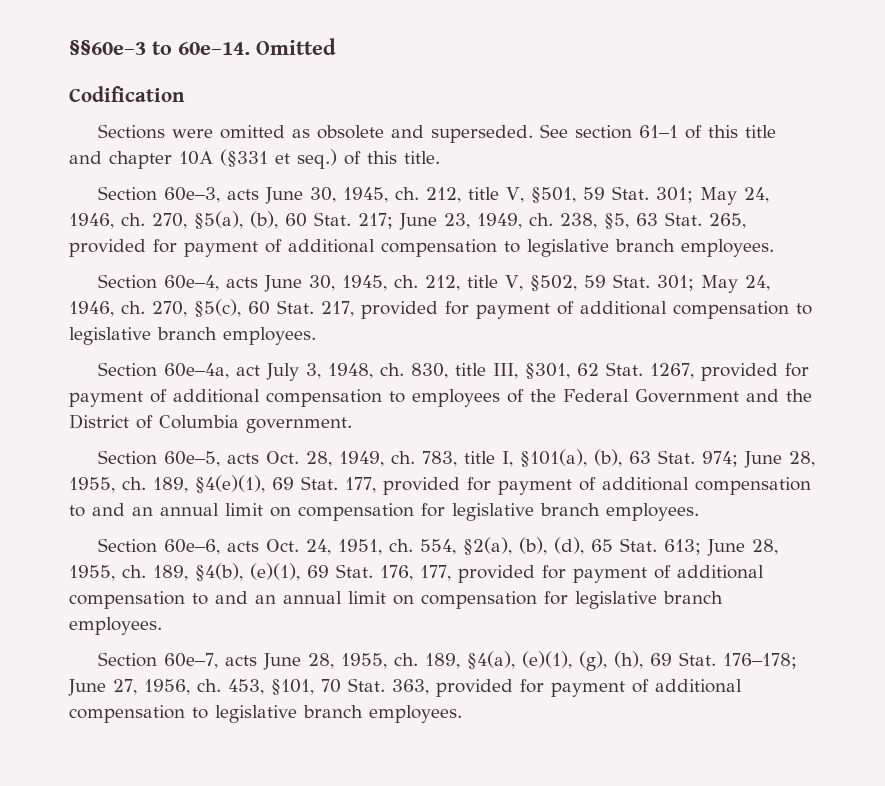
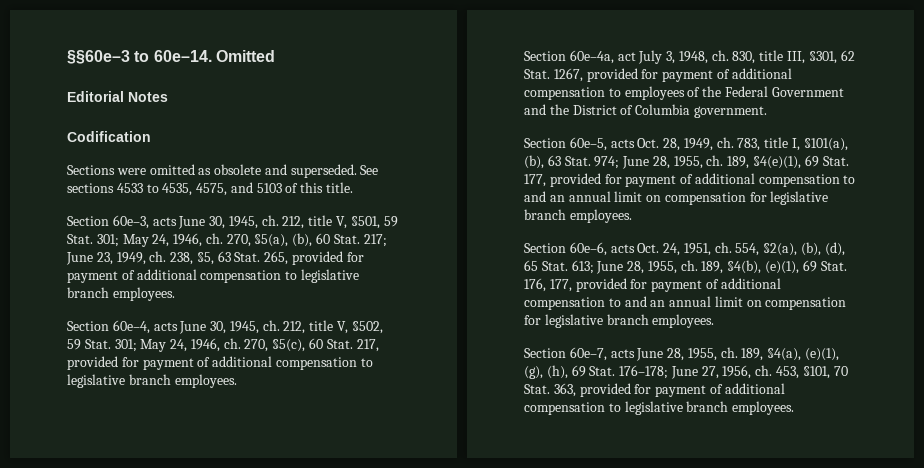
(336, 46) none -> [67,91,168,102] // Editorial Notes
[575,125,777,139] [69,149,337,169] section 61–1 of this title and chapter 10A (§331 et seq.) -> [67,182,282,196] sections 4533 to 4535, 4575, and 5103

